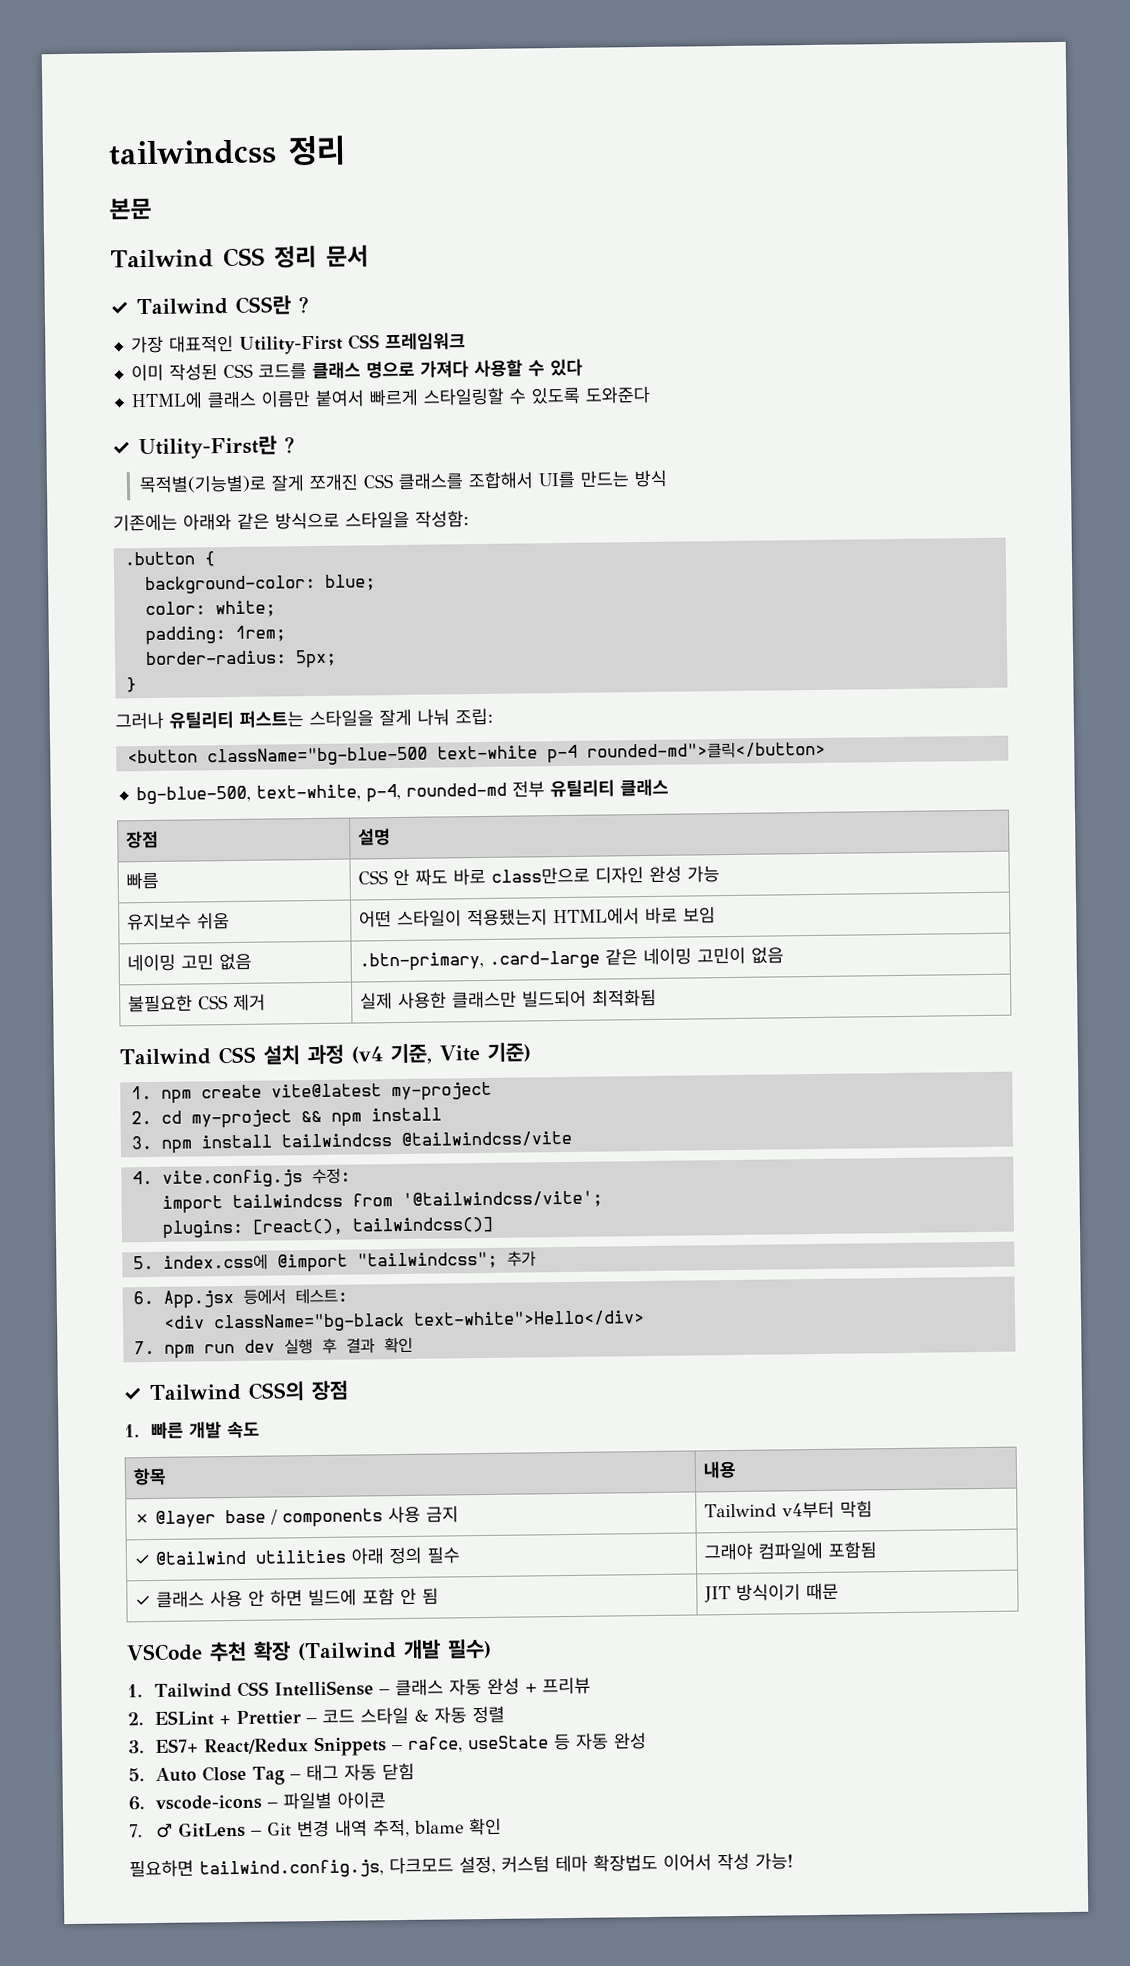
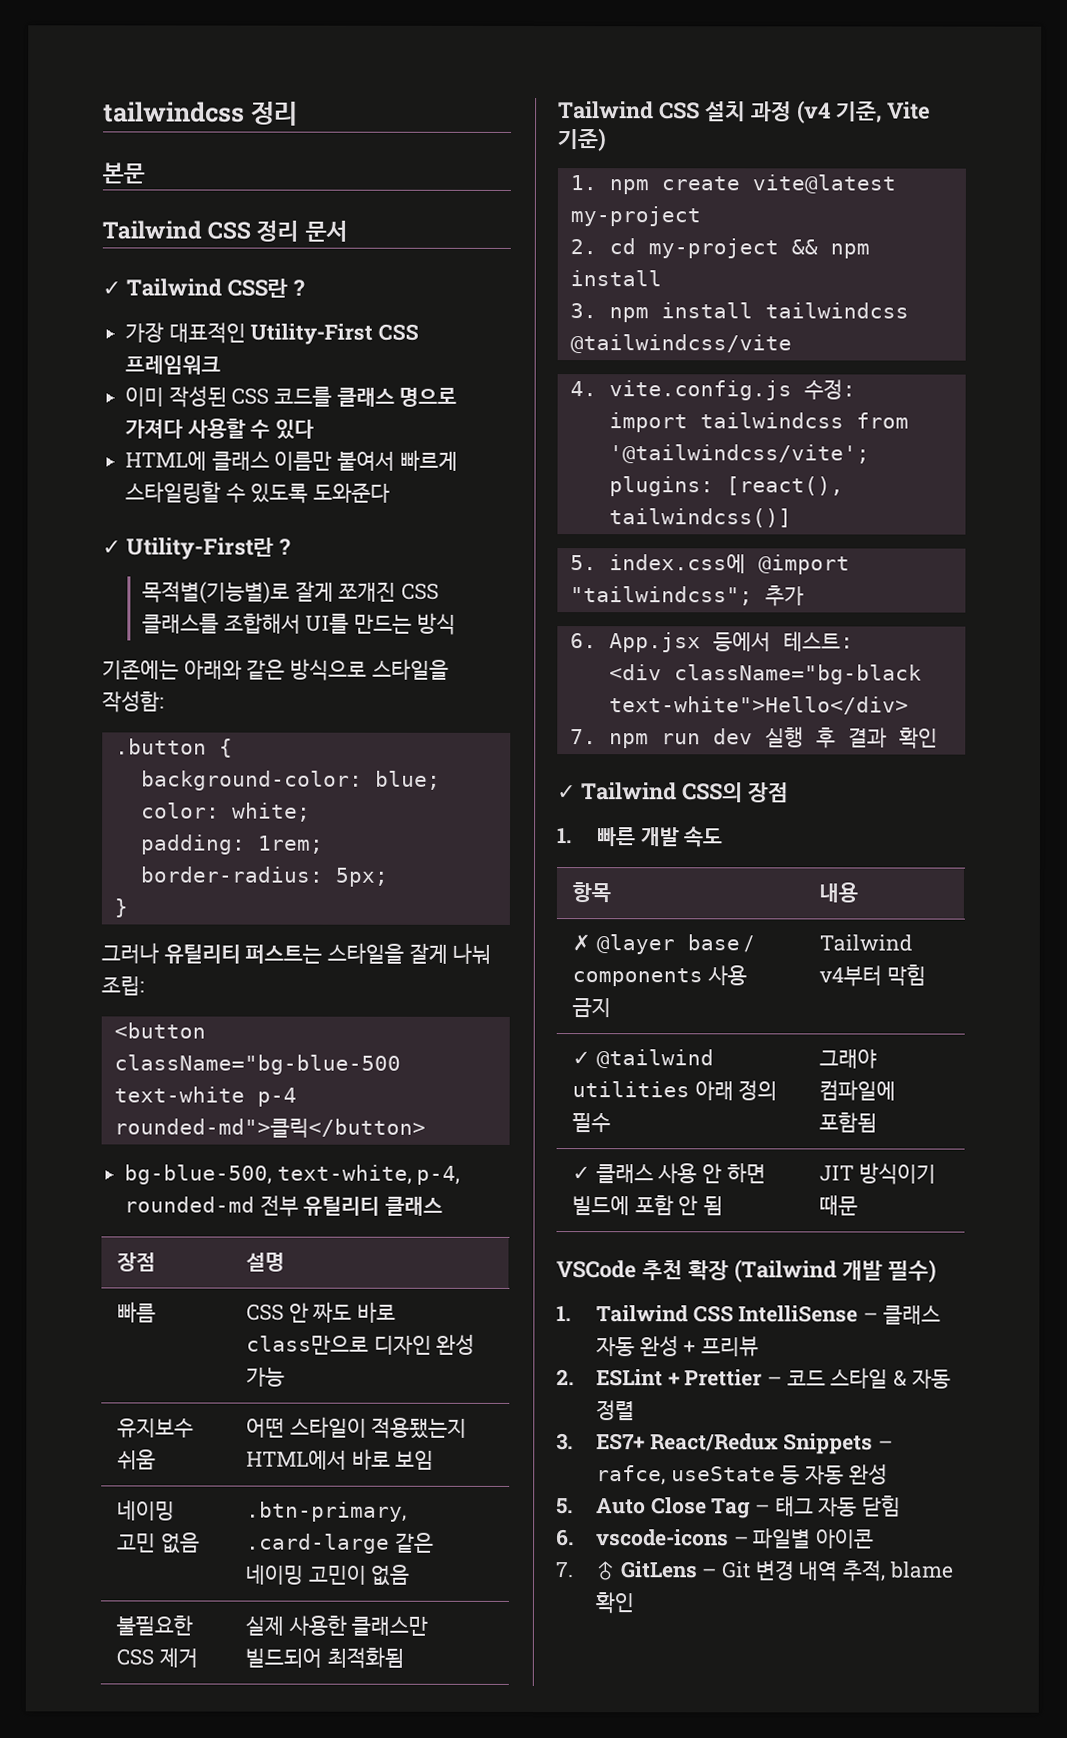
[129,1852,793,1879] // 필요하면 tailwind.config.js, 다크모드 설정, 커스텀 테마 확장법도 이어서 작성 가능! -> (635, 1603) none

